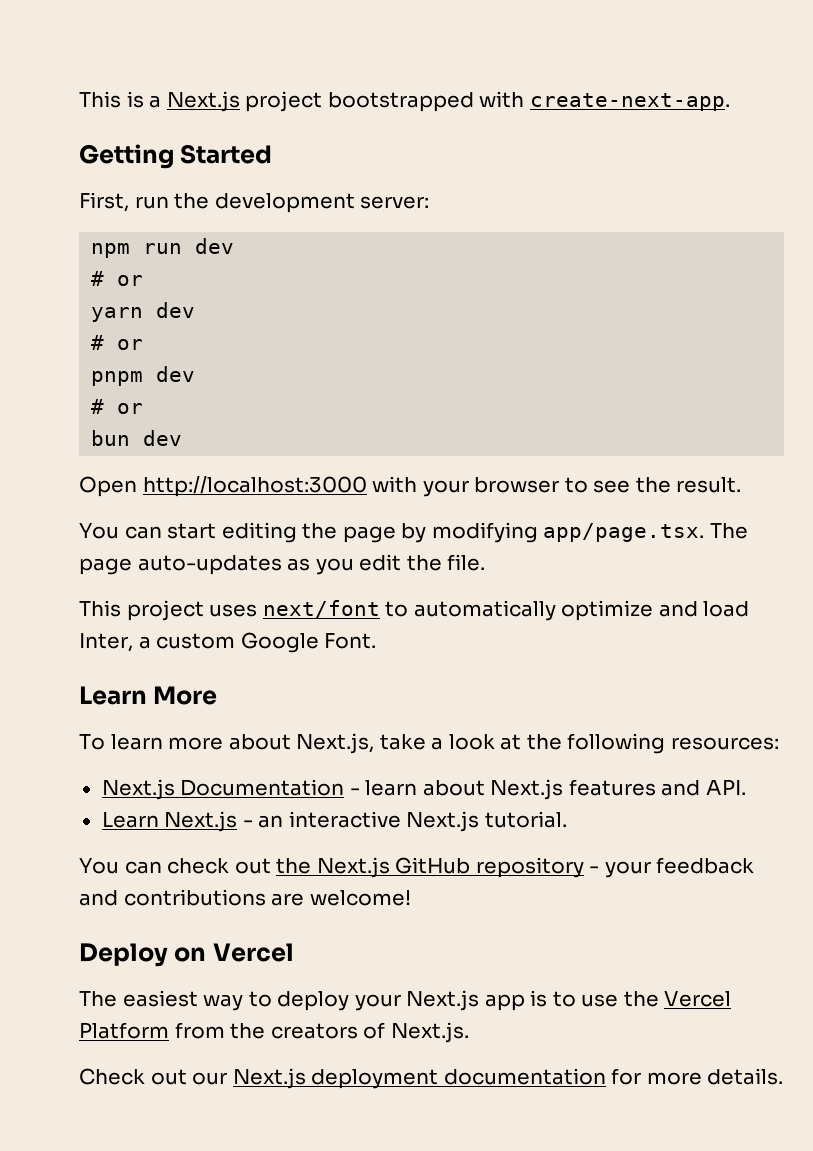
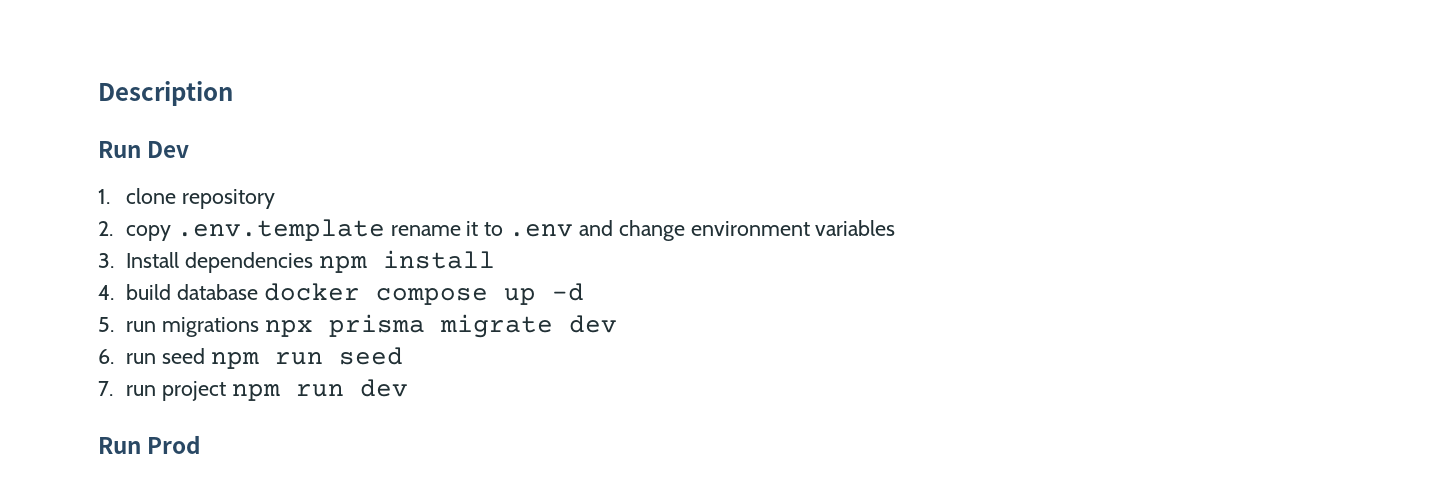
[79,91,730,112] [79,144,273,169] [79,192,430,213] [91,238,235,258] [91,271,144,286] [91,302,196,322] [91,335,144,350] [91,366,196,386] [91,399,144,414] [91,430,183,446] [79,476,742,497] [79,522,748,543] [79,554,486,575] [79,600,750,621] [79,632,377,653] [79,686,218,705] [79,733,779,754] [101,779,746,800] [101,811,567,832] [79,857,755,878] [79,889,411,906] [79,943,294,967] [79,990,732,1011] [79,1022,469,1043] [79,1068,784,1089] This is a Next.js project bootstrapped with create-next-app. // Getting Started // First, run the development server: // npm run dev // # or // yarn dev // # or // pnpm dev // # or // bun dev // Open http://localhost:3000 with your browser to see the result. // You can start editing the page by modifying app/page.tsx. The page auto-updates as you edit the file. // This project uses next/font to automatically optimize and load Inter, a custom Google Font. // Learn More // To learn more about Next.js, take a look at the following resources: // Next.js Documentation - learn about Next.js features and API. // Learn Next.js - an interactive Next.js tutorial. // You can check out the Next.js GitHub repository - your feedback and contributions are welcome! // Deploy on Vercel // The easiest way to deploy your Next.js app is to use the Vercel Platform from the creators of Next.js. // Check out our Next.js deployment documentation for more details. -> [98,81,233,106] [98,141,190,158] [98,188,275,209] [98,219,896,241] [98,250,495,273] [98,283,584,305] [98,314,617,338] [98,347,403,369] [98,379,408,401] [98,435,201,454] Description // Run Dev // 1. clone repository // 2. copy .env.template rename it to .env and change environment variables // 3. Install dependencies npm install // 4. build database docker compose up -d // 5. run migrations npx prisma migrate dev // 6. run seed npm run seed // 7. run project npm run dev // Run Prod

